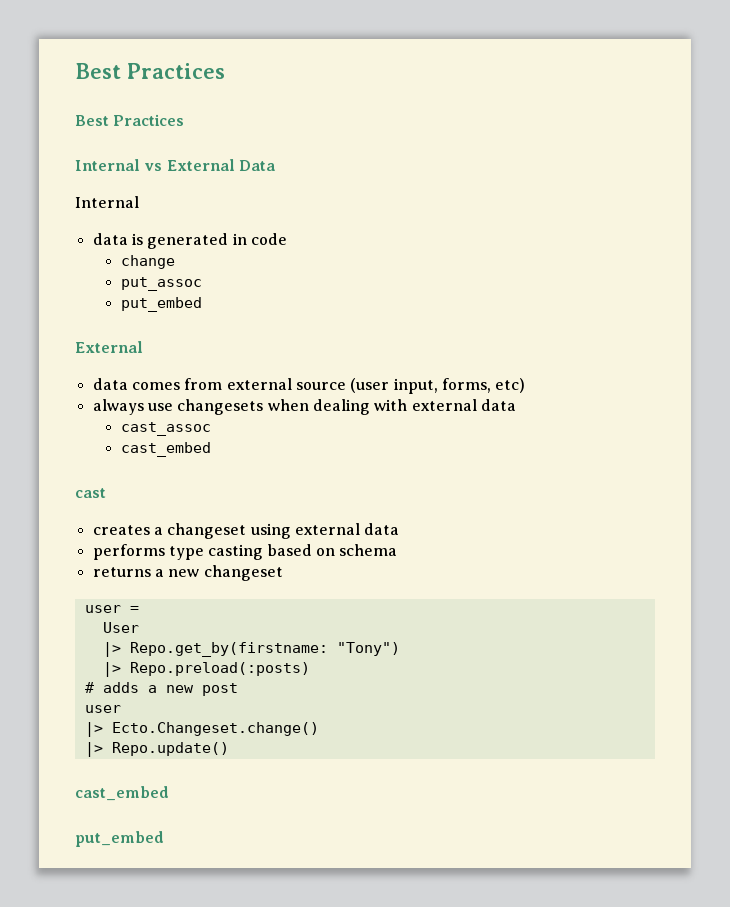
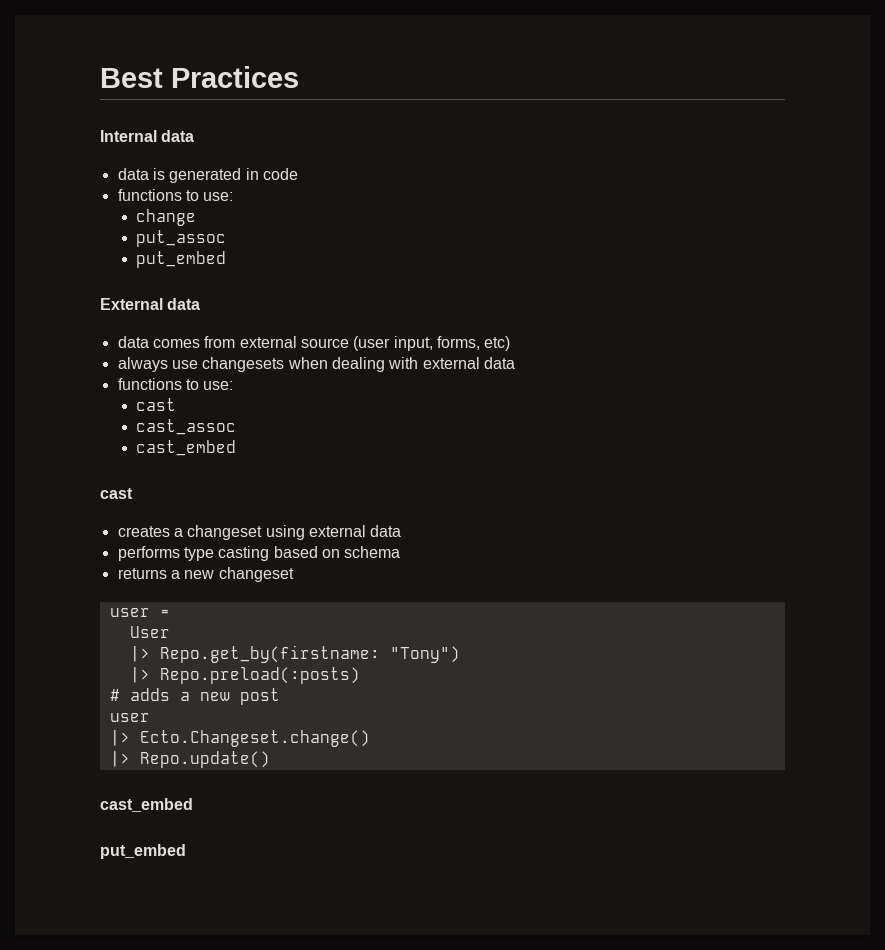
[75,63,225,79] [75,114,185,126] [75,159,276,171] [75,196,139,208] Best Practices // Best Practices // Internal vs External Data // Internal -> [100,66,299,88] [100,130,195,142] Best Practices // Internal data
(287, 239) none -> [117,189,234,201] // functions to use:
(143, 347) none -> [167,298,201,310] data
(516, 405) none -> [117,378,234,390] [136,398,177,411] // functions to use: // cast

